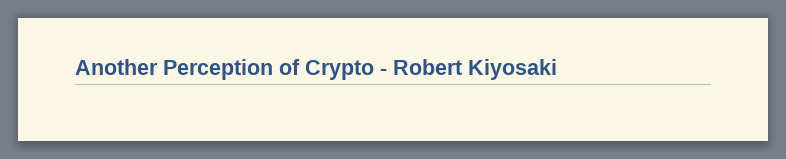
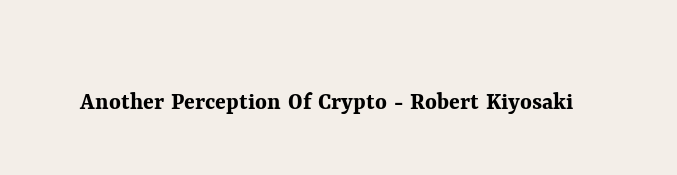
[279,59,300,75] of -> [287,92,313,109] Of

